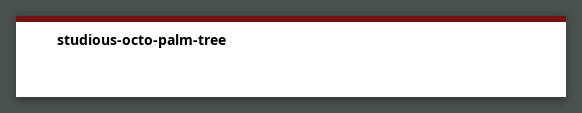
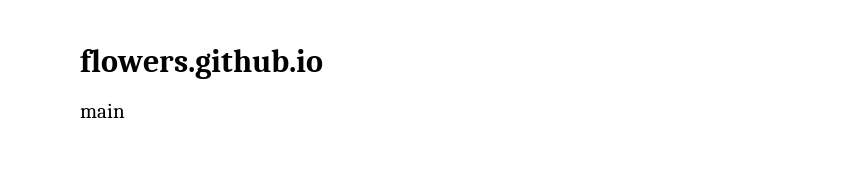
[57,34,226,48] studious-octo-palm-tree -> [80,49,323,79] [80,103,125,118] flowers.github.io // main

